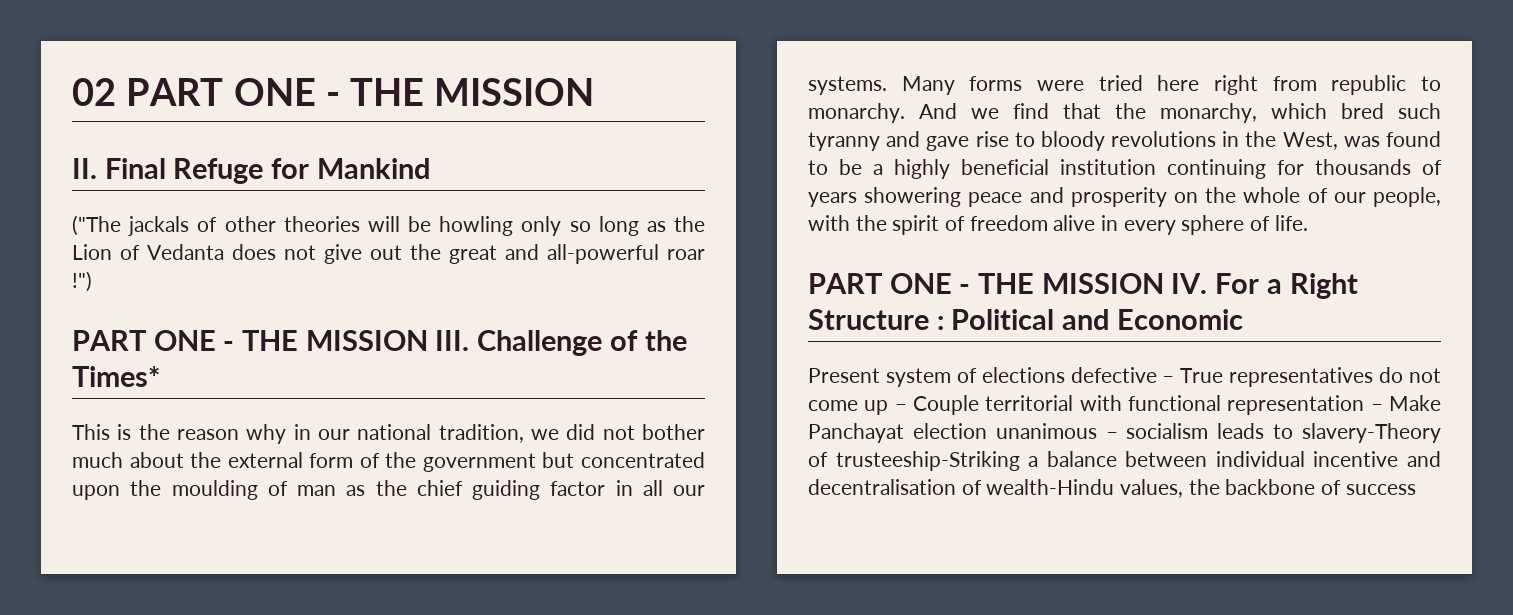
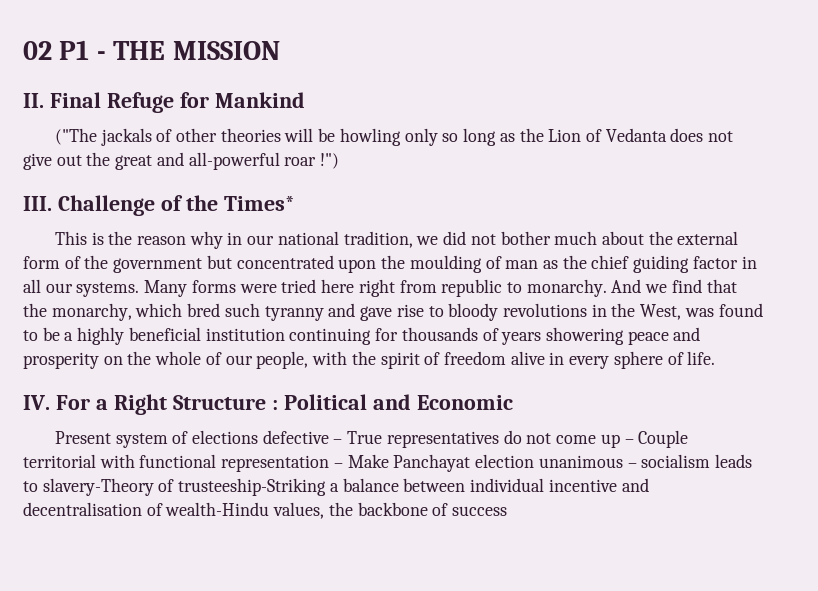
[126,78,316,106] PART ONE -> [59,40,90,60] P1
[72,330,428,351] PART ONE - THE MISSION -> (340, 161) none
[808,273,1164,294] PART ONE - THE MISSION -> (716, 358) none

